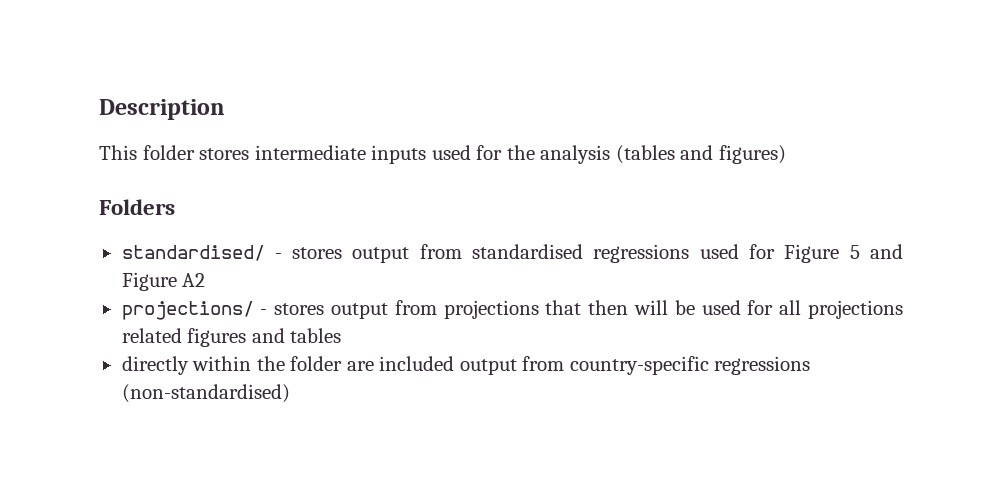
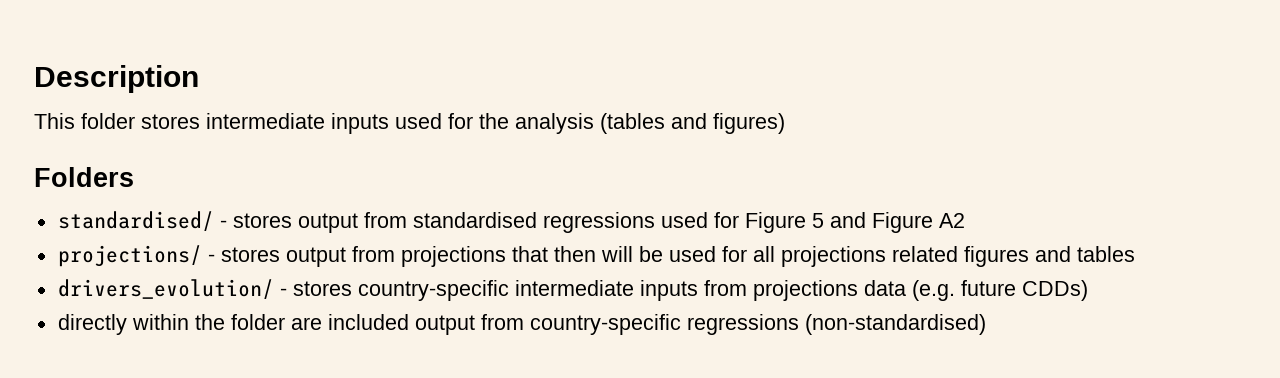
(342, 335) none -> [57,279,1088,301] // drivers_evolution/ - stores country-specific intermediate inputs from projections data (e.g. future CDDs)

